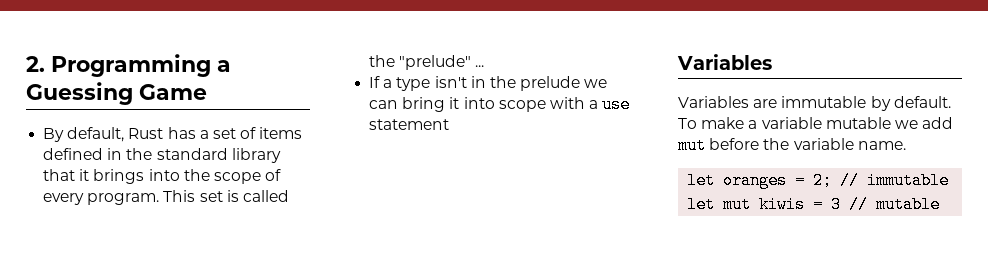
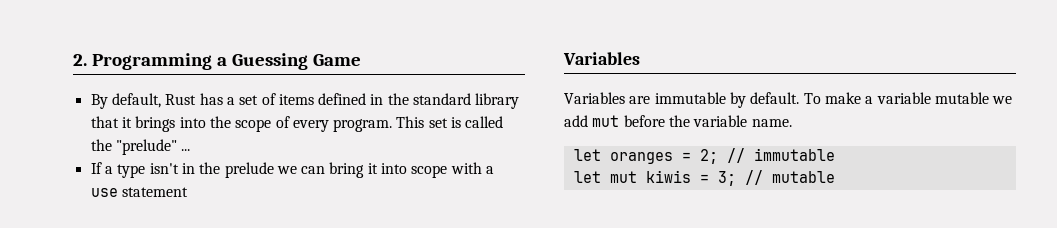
[831,196,842,213] 3 -> [717,171,736,186] 3;

